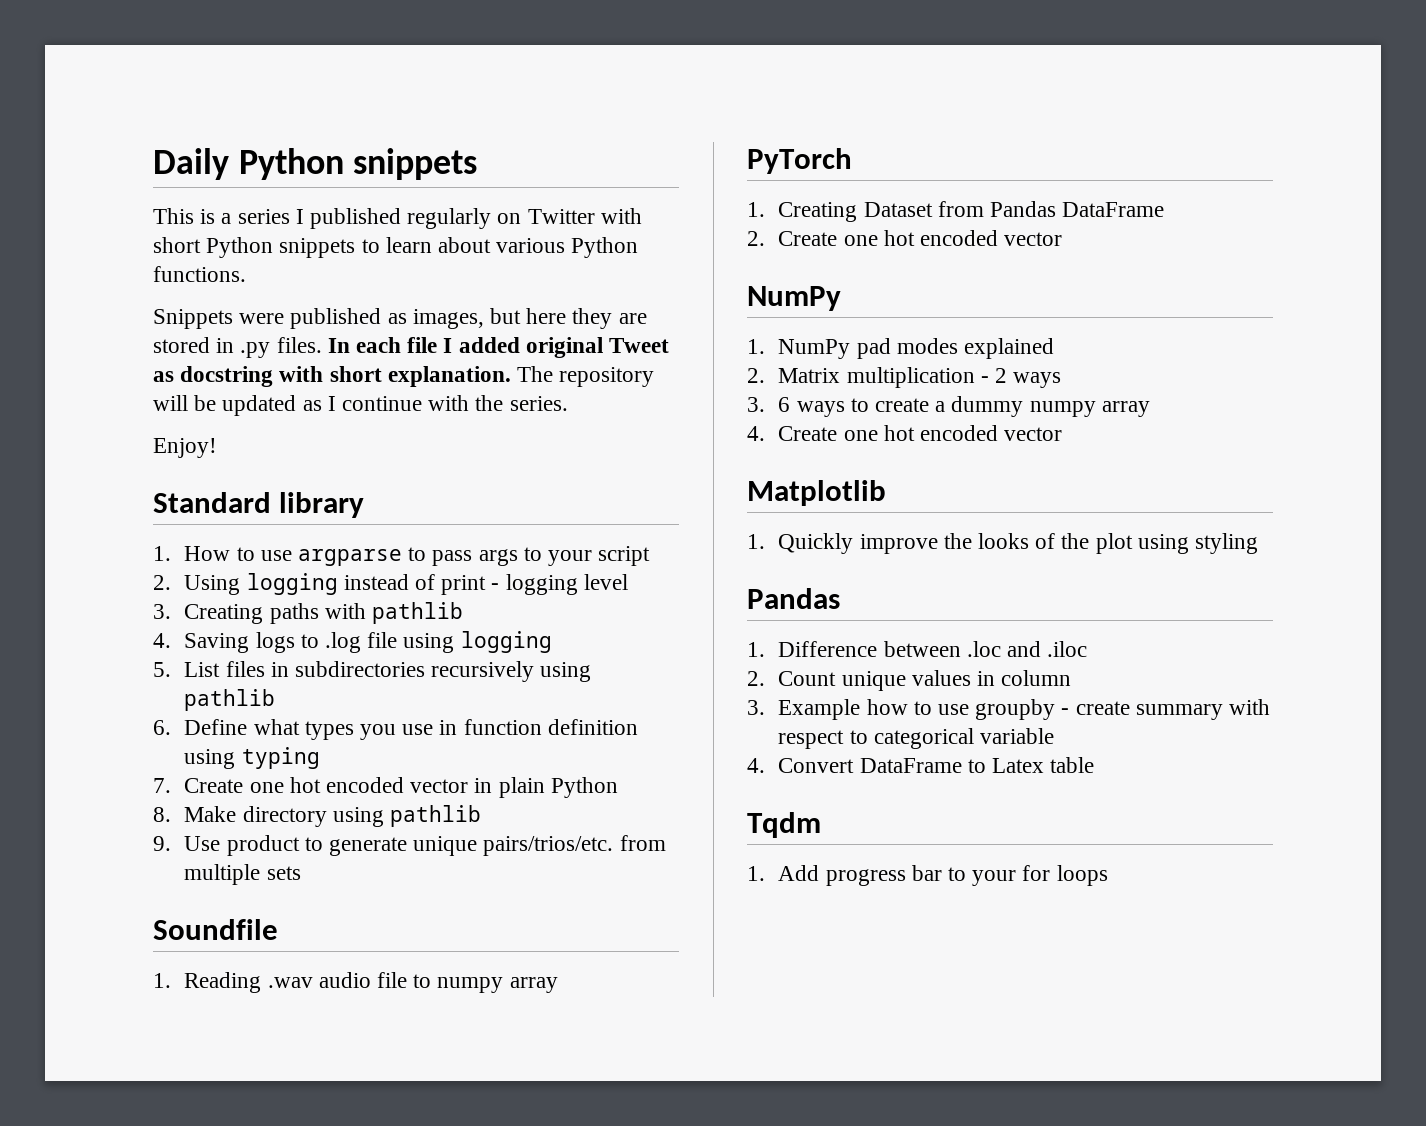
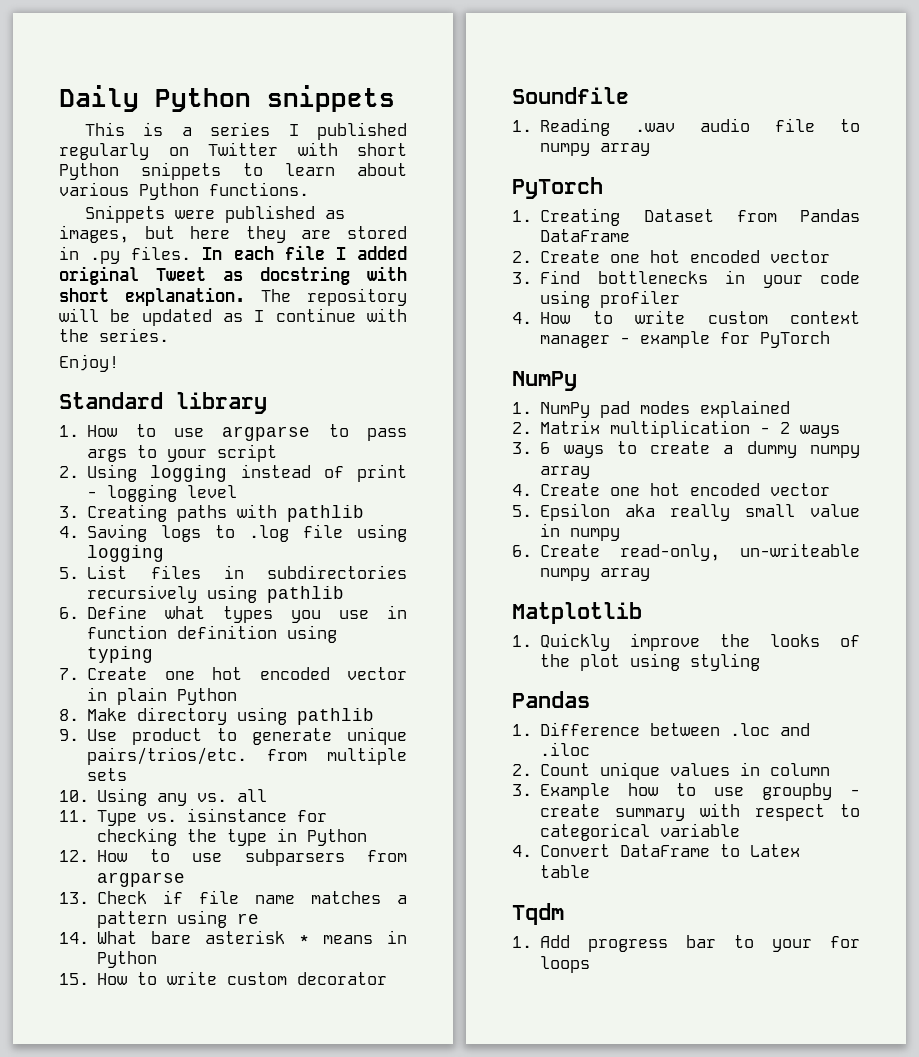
(301, 873) none -> [59,788,268,806] [59,808,328,826] [97,828,368,846] [59,849,407,866] [97,872,186,887] [59,890,407,904] [97,910,260,928] [59,930,407,944] [97,951,158,968] [59,971,388,985] // 10. Using any vs. all // 11. Type vs. isinstance for checking the type in Python // 12. How to use subparsers from argparse // 13. Check if file name matches a pattern using re // 14. What bare asterisk * means in Python // 15. How to write custom decorator
(1063, 239) none -> [512,270,860,288] [540,290,681,308] [512,310,860,324] [540,331,831,348] // 3. Find bottlenecks in your code using profiler // 4. How to write custom context manager - example for PyTorch
(1063, 434) none -> [512,503,860,521] [540,523,621,541] [512,543,860,561] [540,568,651,581] // 5. Epsilon aka really small value in numpy // 6. Create read-only, un-writeable numpy array

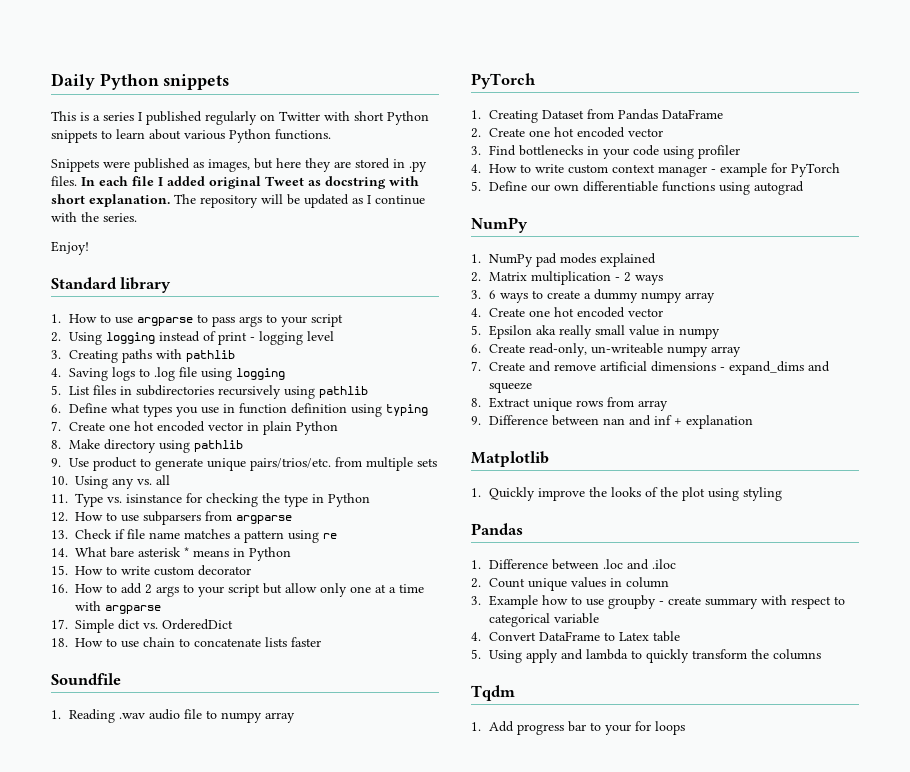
(388, 978) none -> [51,583,424,597] [75,601,161,614] [51,619,233,633] [51,637,321,648] // 16. How to add 2 args to your script but allow only one at a time with argparse // 17. Simple dict vs. OrderedDict // 18. How to use chain to concatenate lists faster
(831, 339) none -> [471,181,805,195] // 5. Define our own differentiable functions using autograd
(651, 574) none -> [471,361,831,375] [489,382,533,393] [471,397,669,411] [471,415,754,429] // 7. Create and remove artificial dimensions - expand_dims and squeeze // 8. Extract unique rows from array // 9. Difference between nan and inf + explanation
(591, 871) none -> [471,649,822,663] // 5. Using apply and lambda to quickly transform the columns

